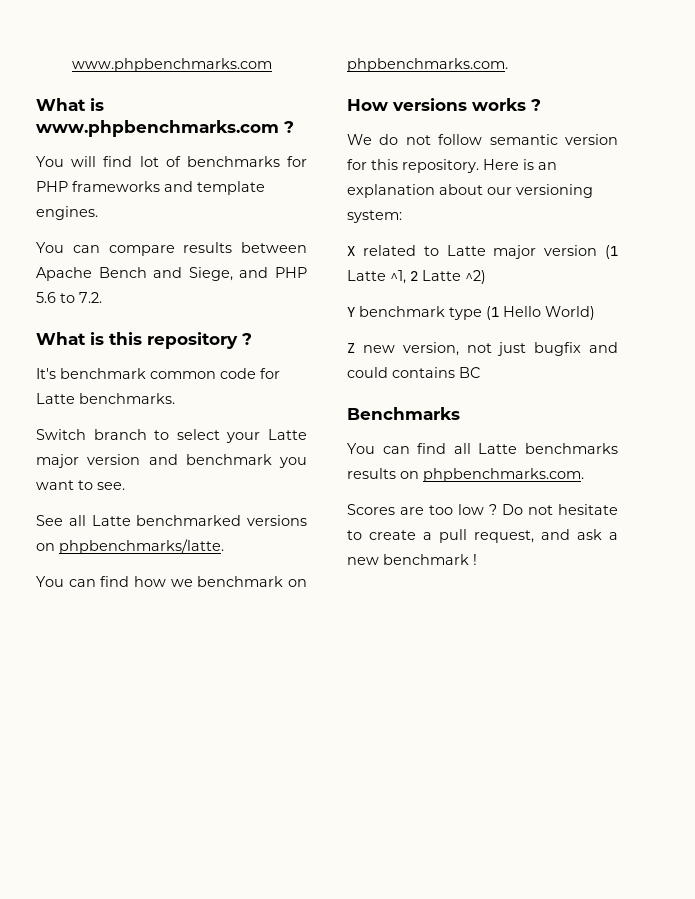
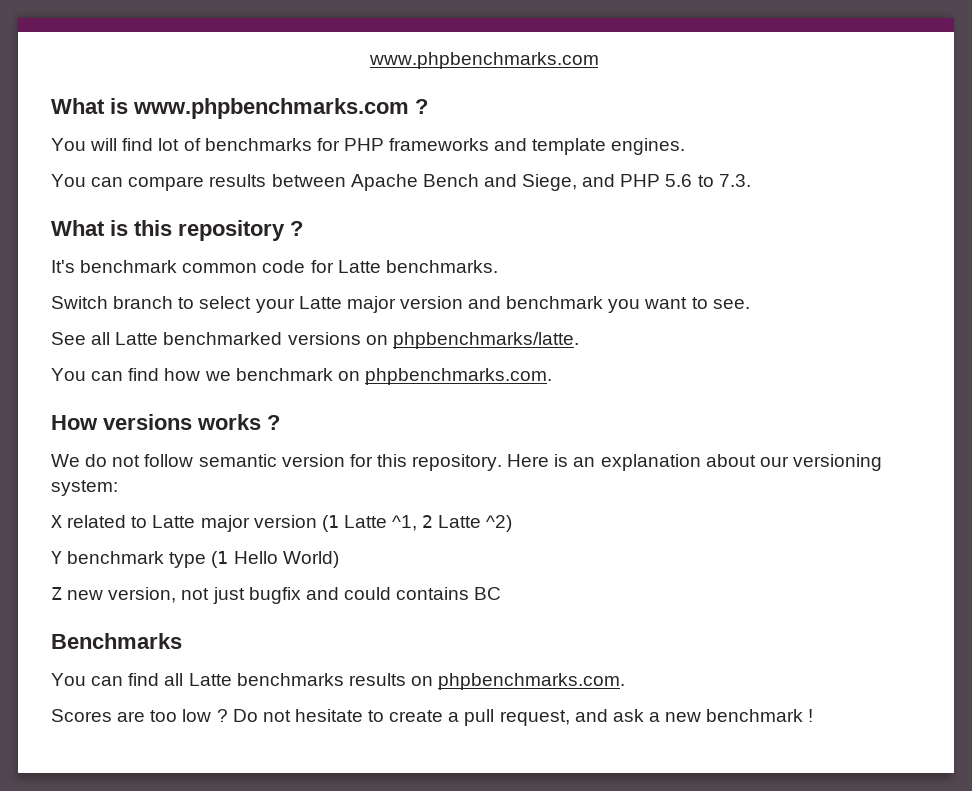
[79,292,102,303] 7.2. -> [718,174,751,187] 7.3.

